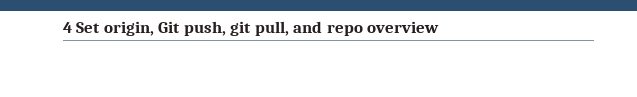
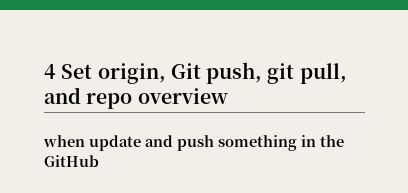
(440, 27) none -> [43,135,344,151] [44,155,99,167] // when update and push something in the GitHub

